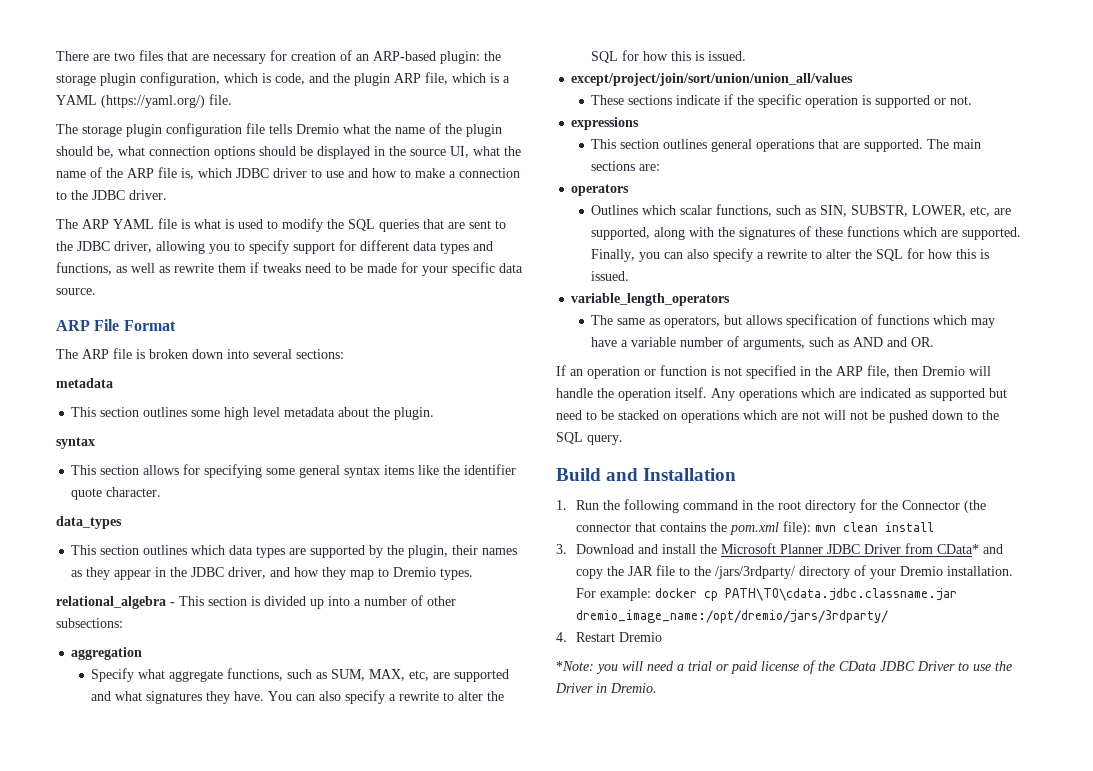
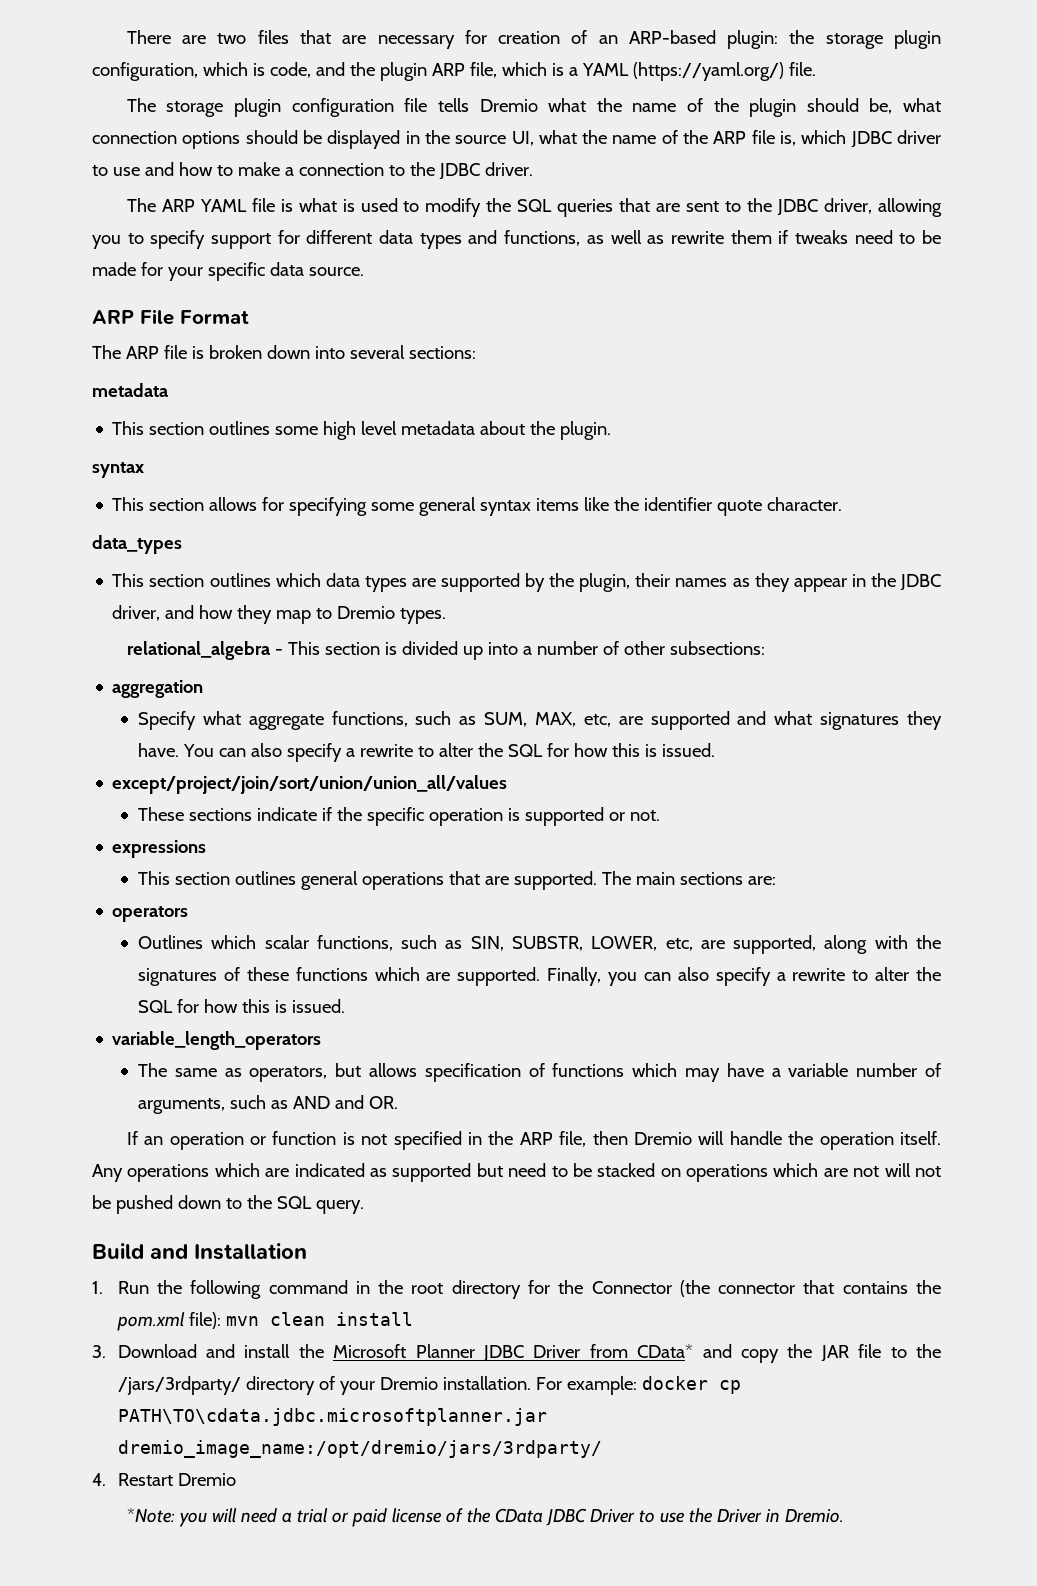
[724,588,957,601] PATH\TO\cdata.jdbc.classname.jar -> [117,1408,547,1426] PATH\TO\cdata.jdbc.microsoftplanner.jar

